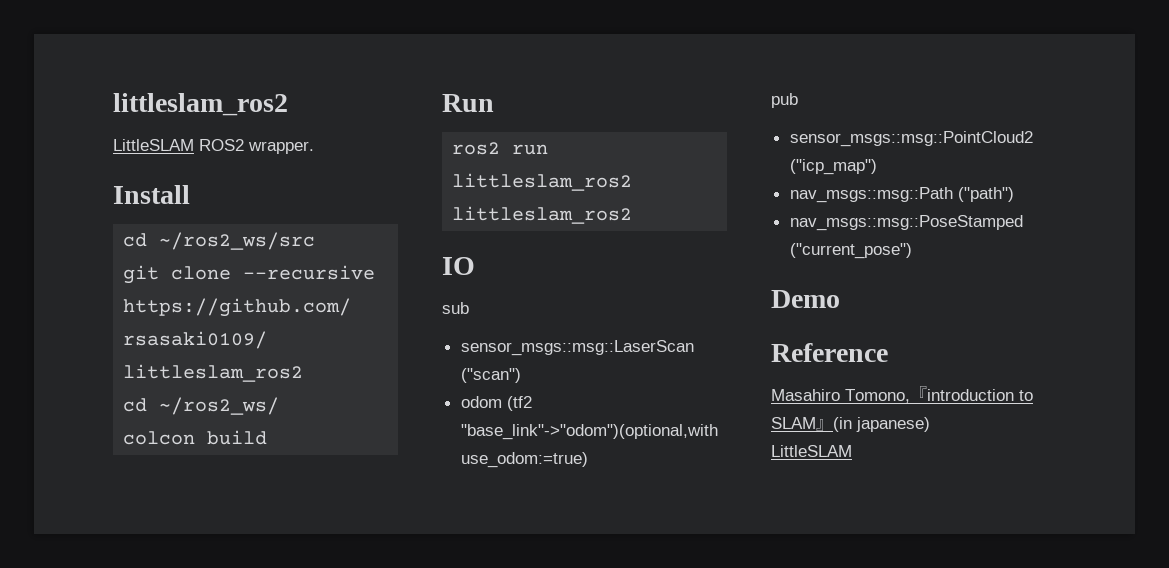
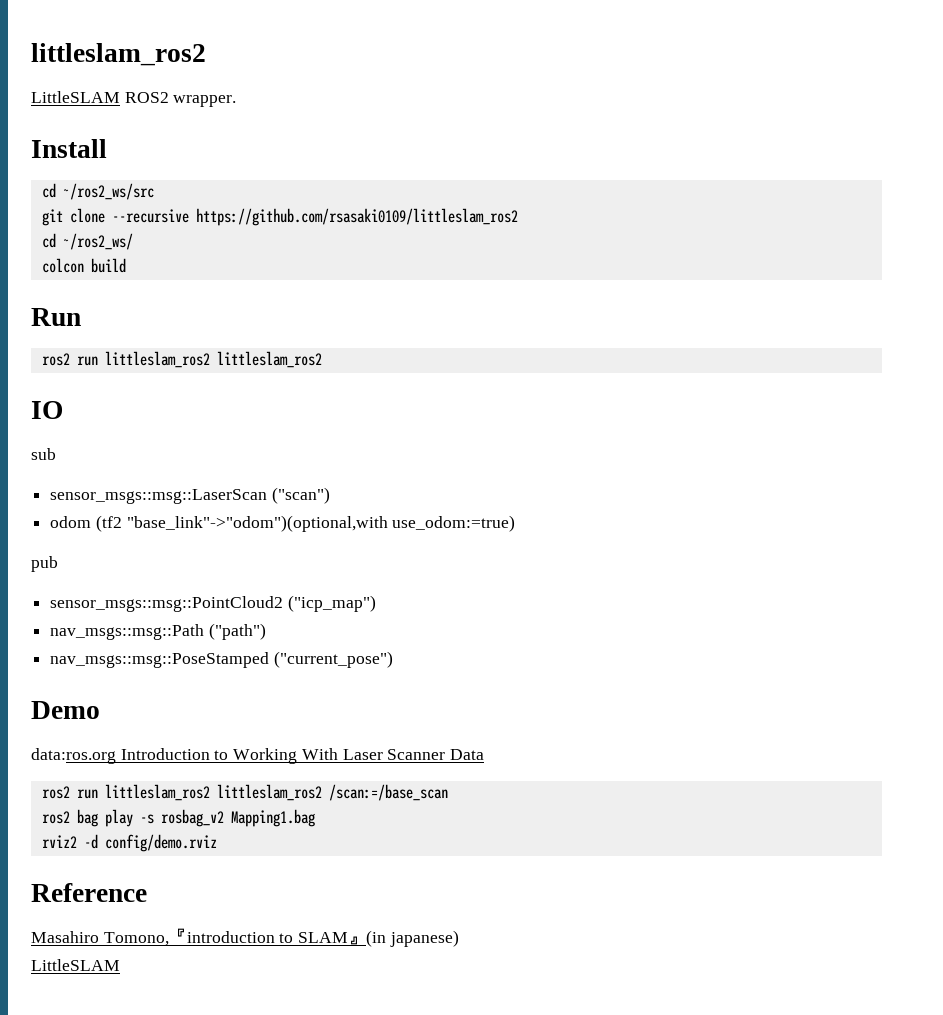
(840, 299) none -> [31,748,485,764] [41,784,448,801] [41,809,315,827] [41,834,217,852] // data:ros.org Introduction to Working With Laser Scanner Data // ros2 run littleslam_ros2 littleslam_ros2 /scan:=/base_scan // ros2 bag play -s rosbag_v2 Mapping1.bag // rviz2 -d config/demo.rviz

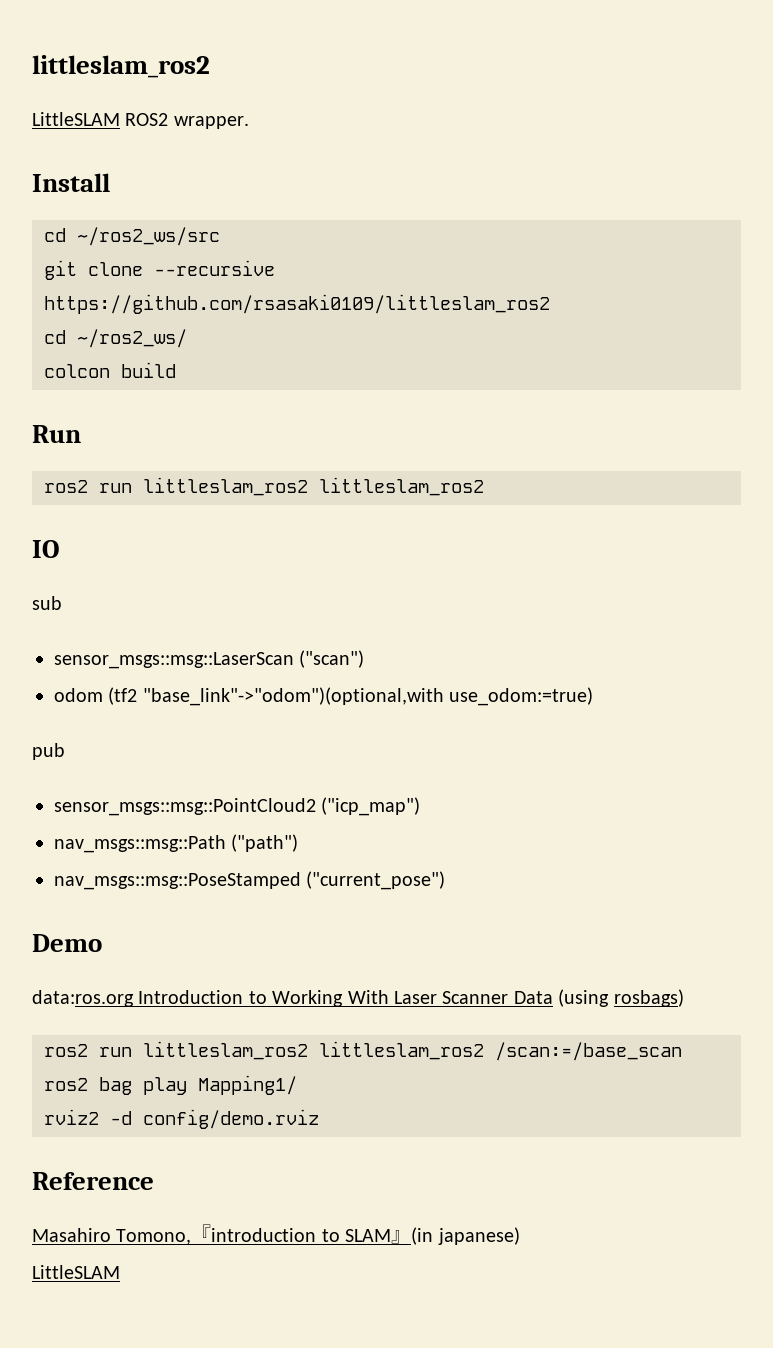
(485, 754) none -> [558,989,684,1007] (using rosbags)
[139,809,315,827] -s rosbag_v2 Mapping1.bag -> [198,1075,297,1095] Mapping1/

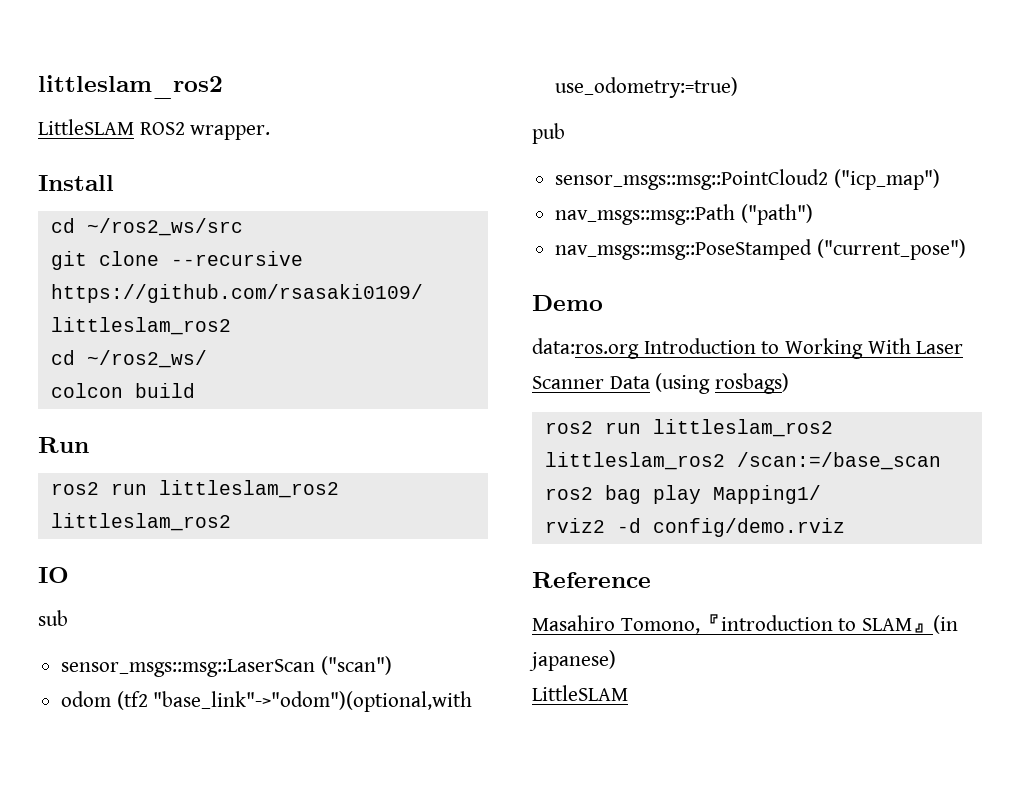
[449,687,594,706] use_odom:=true) -> [555,77,739,98] use_odometry:=true)

